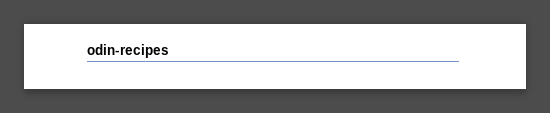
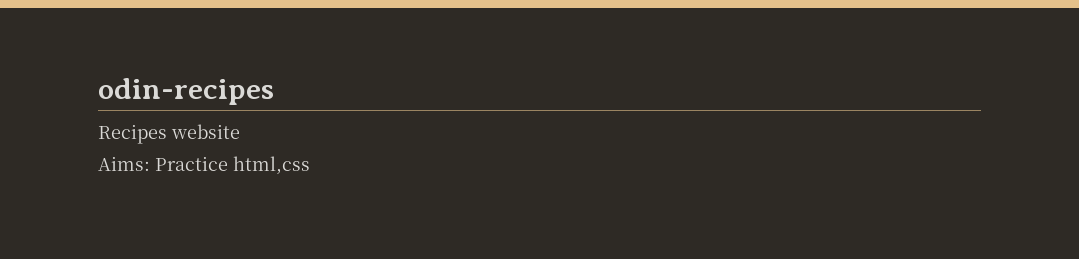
(169, 51) none -> [98,124,240,144] [98,156,310,175] // Recipes website // Aims: Practice html,css

